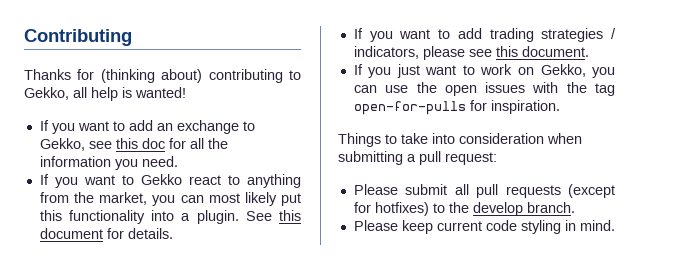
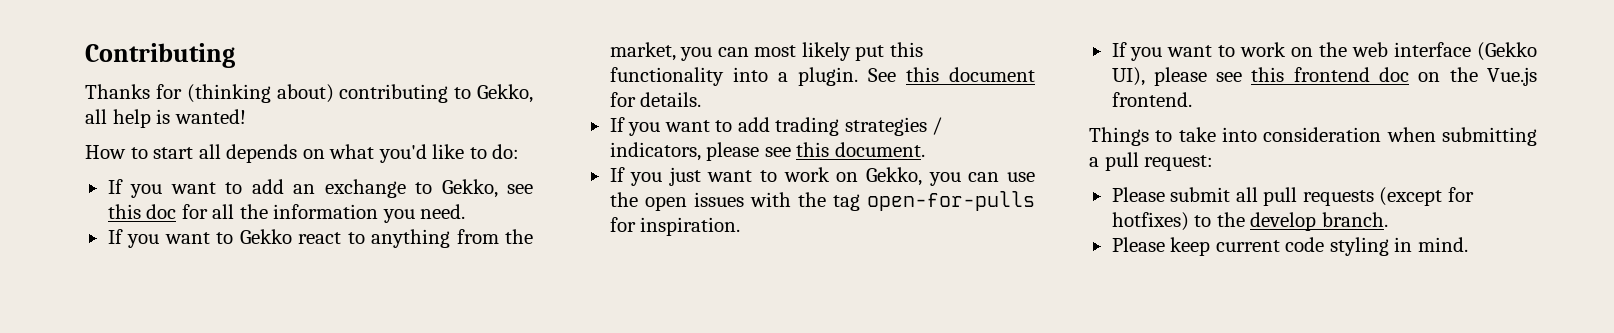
(186, 92) none -> [85,144,520,163] // How to start all depends on what you'd like to do:
(560, 107) none -> [1111,42,1537,61] [1111,67,1537,86] [1111,92,1192,107] // If you want to work on the web interface (Gekko UI), please see this frontend doc on the Vue.js frontend.

